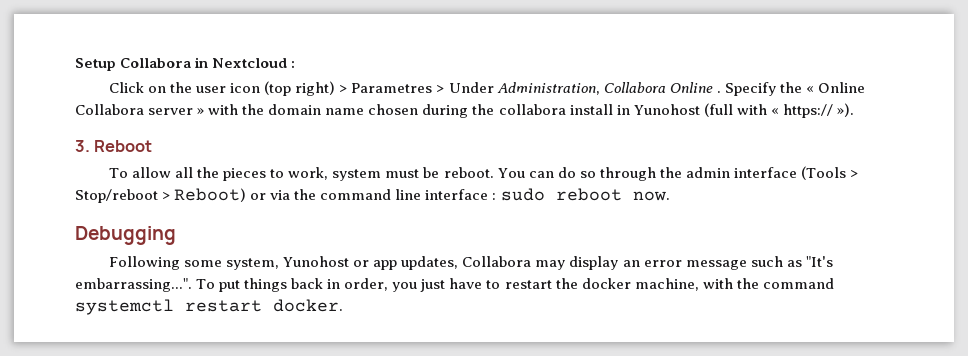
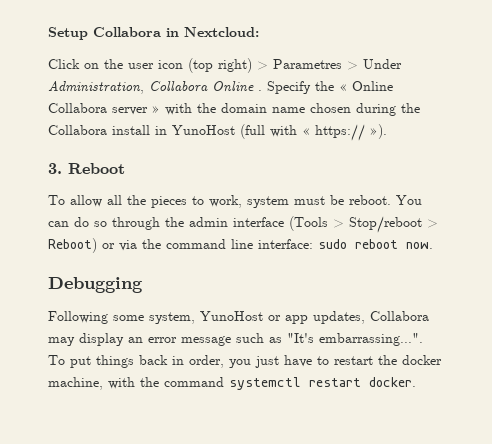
[212,58,296,68] Nextcloud : -> [184,27,259,37] Nextcloud:
[498,104,566,115] collabora -> [48,125,107,135] Collabora
[633,104,700,115] Yunohost -> [172,125,235,135] YunoHost
[425,189,497,200] interface : -> [258,239,313,249] interface:
[283,256,350,267] Yunohost -> [200,311,263,321] YunoHost

